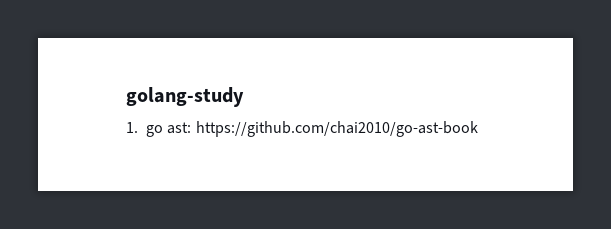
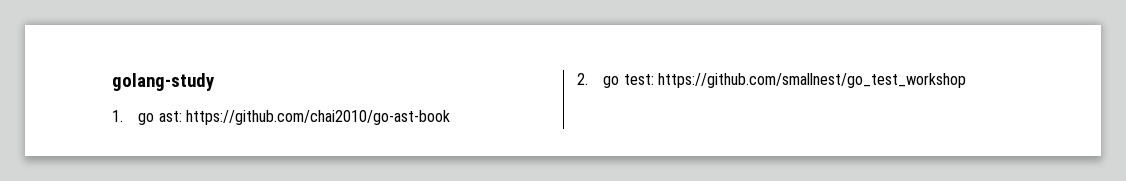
(478, 129) none -> [577,73,967,88] // 2. go test: https://github.com/smallnest/go_test_workshop

